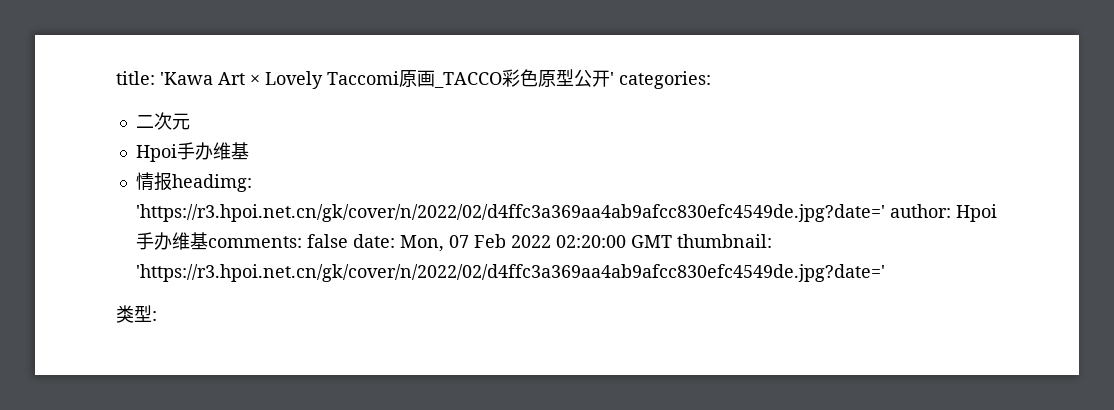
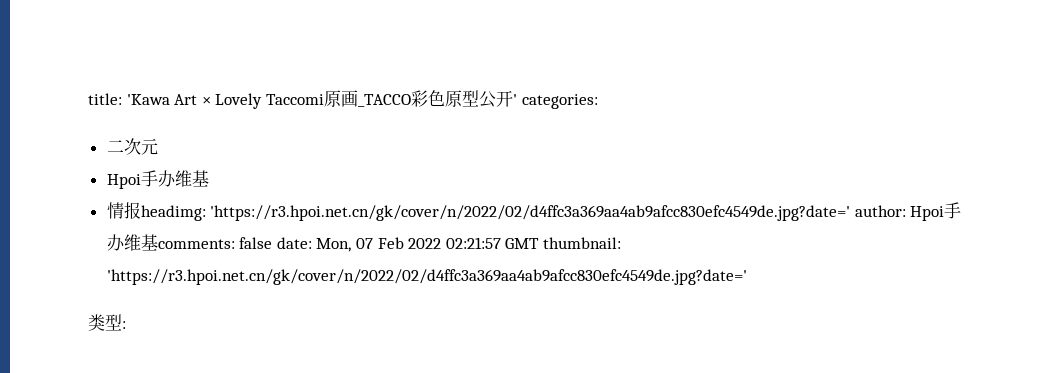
[555,235,626,248] 02:20:00 -> [445,237,501,249] 02:21:57

